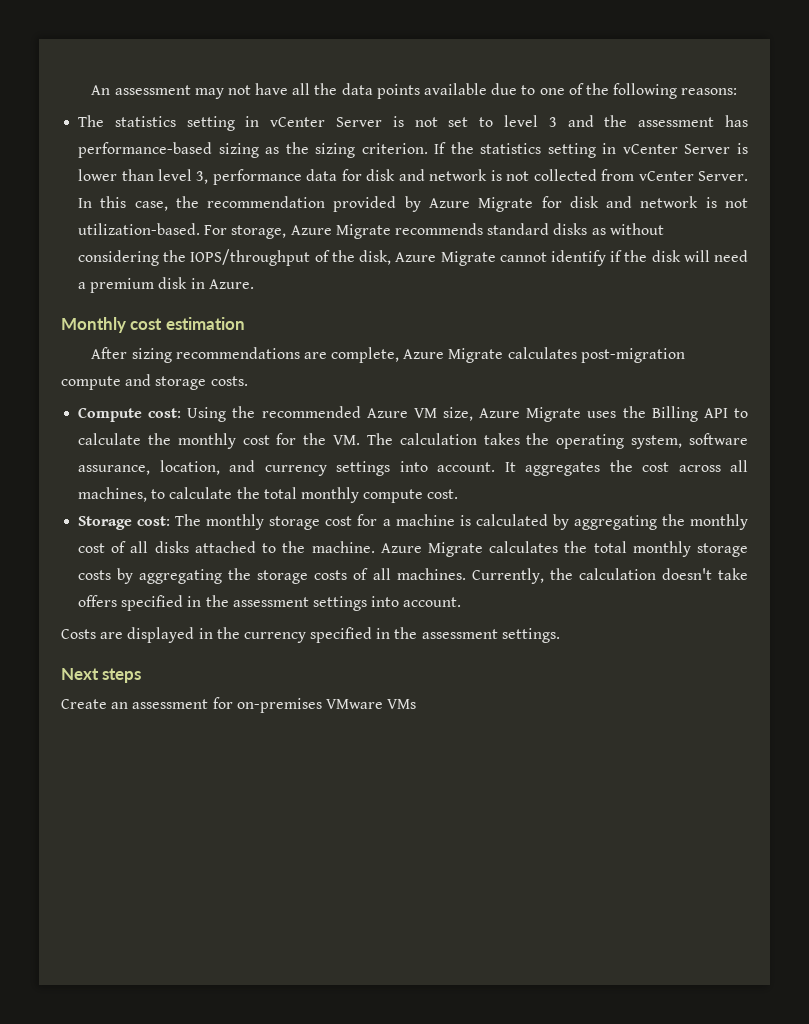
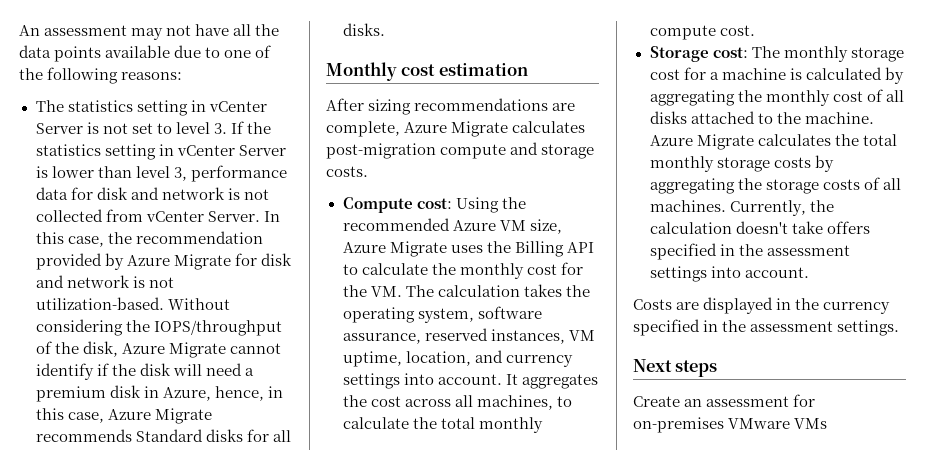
[548,115,748,127] [78,142,428,158] 3 and the assessment has performance-based sizing as the sizing criterion. -> [213,123,227,134] 3.
[204,223,664,239] For storage, Azure Migrate recommends standard disks as without -> [167,298,230,310] Without
[208,279,254,289] Azure. -> [162,386,283,401] [35,408,212,424] [35,429,291,442] [342,23,385,36] Azure, hence, in this case, Azure Migrate recommends Standard disks for all disks.
(151, 470) none -> [424,328,595,344] [342,351,402,367] reserved instances, VM uptime,

